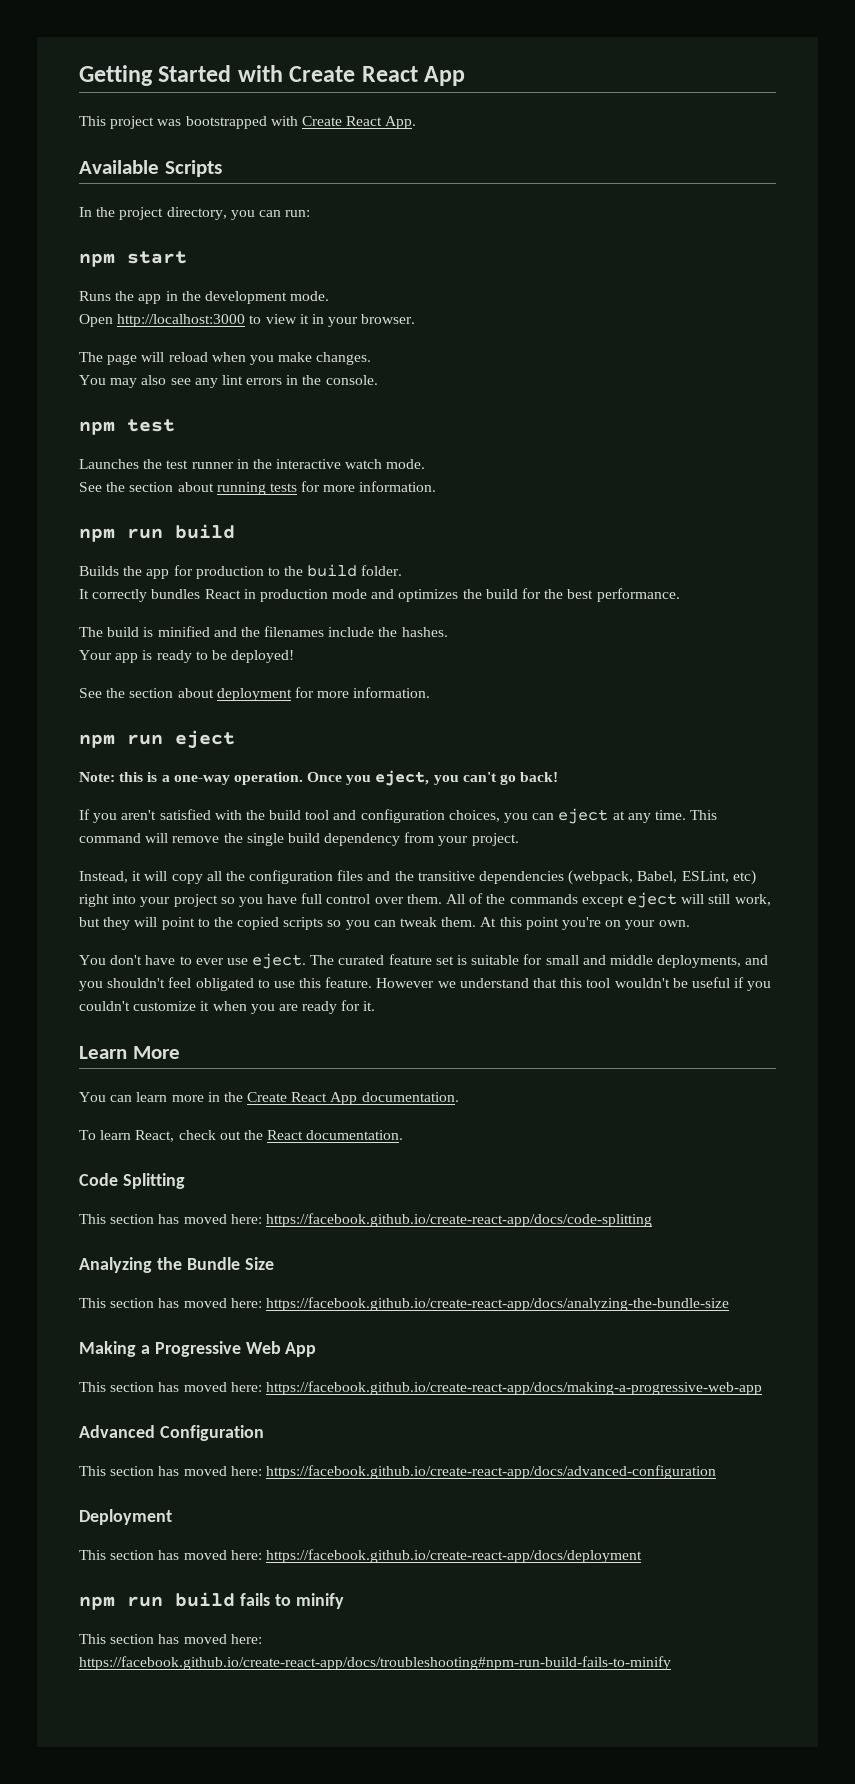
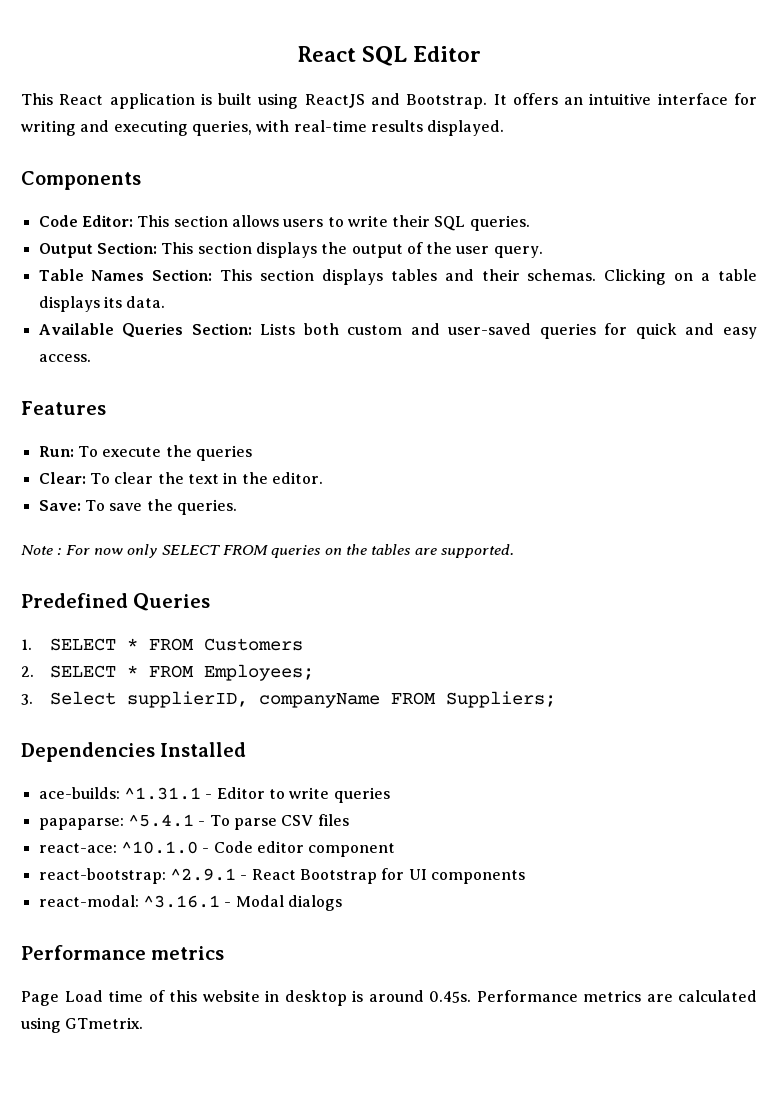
[79,65,466,86] [79,116,417,129] [79,160,222,177] [79,207,311,220] [79,251,187,267] [79,291,330,304] [79,314,416,327] [79,352,372,365] [79,375,378,388] [79,419,175,435] [79,459,426,469] [79,481,437,495] [79,524,235,542] [79,564,403,579] [79,588,680,602] [79,626,448,637] [79,650,295,663] [79,687,431,701] [79,730,235,749] [79,770,559,786] [79,808,718,824] [79,832,519,846] [79,870,756,885] [79,892,771,908] [79,917,690,930] [79,953,769,969] [79,977,772,991] [79,1000,376,1014] [79,1046,180,1059] [79,1092,459,1105] [79,1130,404,1142] [79,1173,185,1189] [79,1213,652,1227] [79,1257,274,1273] [79,1297,729,1311] [79,1341,317,1357] [79,1381,762,1395] [79,1425,264,1441] [79,1465,716,1479] [79,1509,172,1525] [79,1549,642,1563] [79,1592,344,1610] [79,1634,262,1644] [79,1656,671,1670] Getting Started with Create React App // This project was bootstrapped with Create React App. // Available Scripts // In the project directory, you can run: // npm start // Runs the app in the development mode. // Open http://localhost:3000 to view it in your browser. // The page will reload when you make changes. // You may also see any lint errors in the console. // npm test // Launches the test runner in the interactive watch mode. // See the section about running tests for more information. // npm run build // Builds the app for production to the build folder. // It correctly bundles React in production mode and optimizes the build for the best performance. // The build is minified and the filenames include the hashes. // Your app is ready to be deployed! // See the section about deployment for more information. // npm run eject // Note: this is a one-way operation. Once you eject, you can't go back! // If you aren't satisfied with the build tool and configuration choices, you can eject at any time. This command will remove the single build dependency from your project. // Instead, it will copy all the configuration files and the transitive dependencies (webpack, Babel, ESLint, etc) right into your project so you have full control over them. All of the commands except eject will still work, but they will point to the copied scripts so you can tweak them. At this point you're on your own. // You don't have to ever use eject. The curated feature set is suitable for small and middle deployments, and you shouldn't feel obligated to use this feature. However we understand that this tool wouldn't be useful if you couldn't customize it when you are ready for it. // Learn More // You can learn more in the Create React App documentation. // To learn React, check out the React documentation. // Code Splitting // This section has moved here: https://facebook.github.io/create-react-app/docs/code-splitting // Analyzing the Bundle Size // This section has moved here: https://facebook.github.io/create-react-app/docs/analyzing-the-bundle-size // Making a Progressive Web App // This section has moved here: https://facebook.github.io/create-react-app/docs/making-a-progressive-web-app // Advanced Configuration // This section has moved here: https://facebook.github.io/create-react-app/docs/advanced-configuration // Deployment // This section has moved here: https://facebook.github.io/create-react-app/docs/deployment // npm run build fails to minify // This section has moved here: https://facebook.github.io/create-react-app/docs/troubleshooting#npm-run-build-fails-to-minify -> [296,46,482,66] [21,93,758,109] [21,120,505,136] [21,171,141,190] [38,215,530,231] [38,242,543,258] [38,269,757,285] [38,296,166,312] [38,323,757,339] [38,354,91,362] [21,401,106,415] [38,445,252,461] [38,472,323,484] [38,499,237,515] [21,544,514,558] [21,593,211,611] [21,638,304,651] [21,664,315,681] [21,691,557,708] [21,742,247,762] [38,787,390,803] [38,814,349,830] [38,841,396,857] [38,868,525,884] [38,895,342,911] [21,945,225,960] [21,990,757,1006] [21,1017,144,1033] React SQL Editor // This React application is built using ReactJS and Bootstrap. It offers an intuitive interface for writing and executing queries, with real-time results displayed. // Components // Code Editor: This section allows users to write their SQL queries. // Output Section: This section displays the output of the user query. // Table Names Section: This section displays tables and their schemas. Clicking on a table displays its data. // Available Queries Section: Lists both custom and user-saved queries for quick and easy access. // Features // Run: To execute the queries // Clear: To clear the text in the editor. // Save: To save the queries. // Note : For now only SELECT FROM queries on the tables are supported. // Predefined Queries // 1. SELECT * FROM Customers // 2. SELECT * FROM Employees; // 3. Select supplierID, companyName FROM Suppliers; // Dependencies Installed // ace-builds: ^1.31.1 - Editor to write queries // papaparse: ^5.4.1 - To parse CSV files // react-ace: ^10.1.0 - Code editor component // react-bootstrap: ^2.9.1 - React Bootstrap for UI components // react-modal: ^3.16.1 - Modal dialogs // Performance metrics // Page Load time of this website in desktop is around 0.45s. Performance metrics are calculated using GTmetrix.

